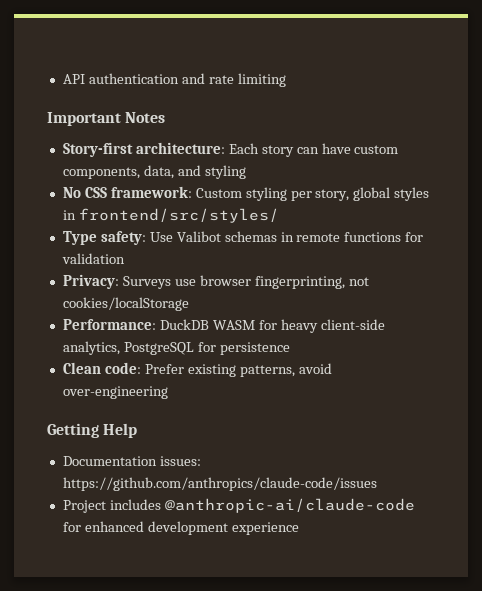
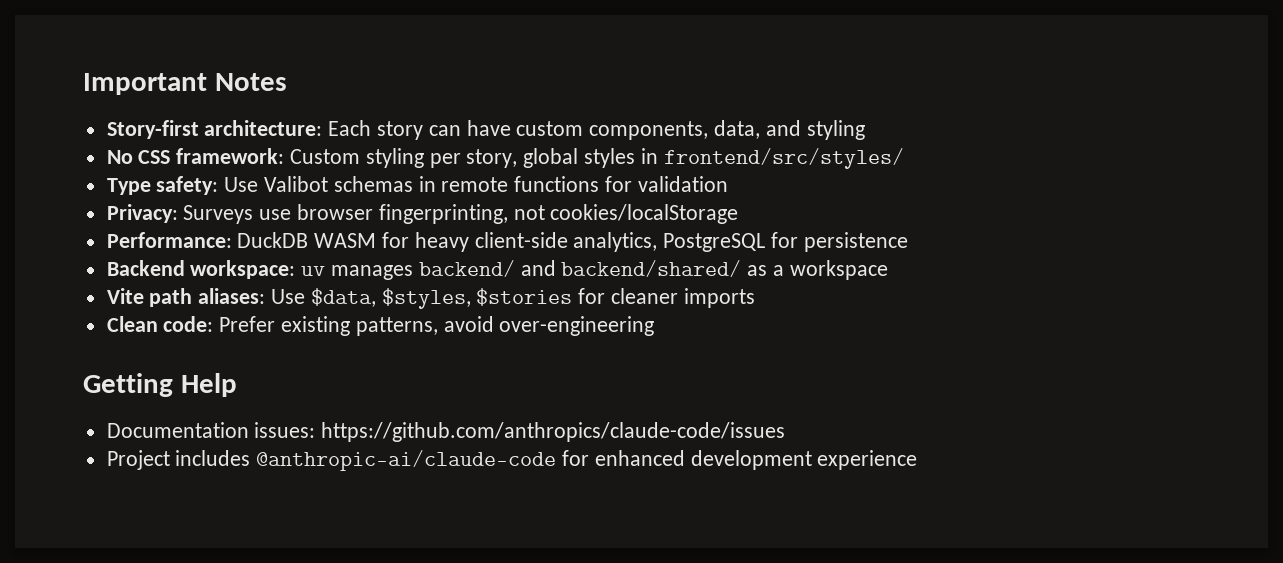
[62,73,286,87] API authentication and rate limiting // -> (83, 84) none
(290, 348) none -> [106,260,888,280] [106,288,755,309] // Backend workspace: uv manages backend/ and backend/shared/ as a workspace // Vite path aliases: Use $data, $styles, $stories for cleaner imports

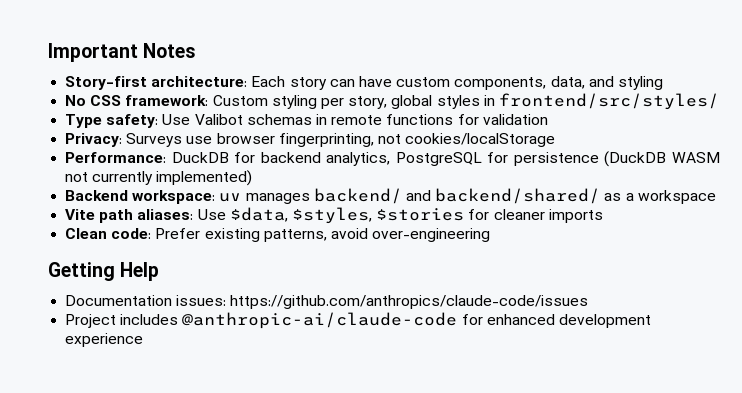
[314,232,568,252] WASM for heavy client-side -> [234,152,321,163] for backend
(908, 242) none -> [604,151,720,167] [65,170,253,186] (DuckDB WASM not currently implemented)

